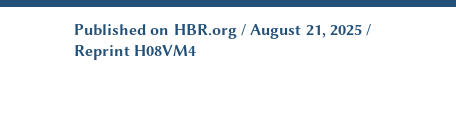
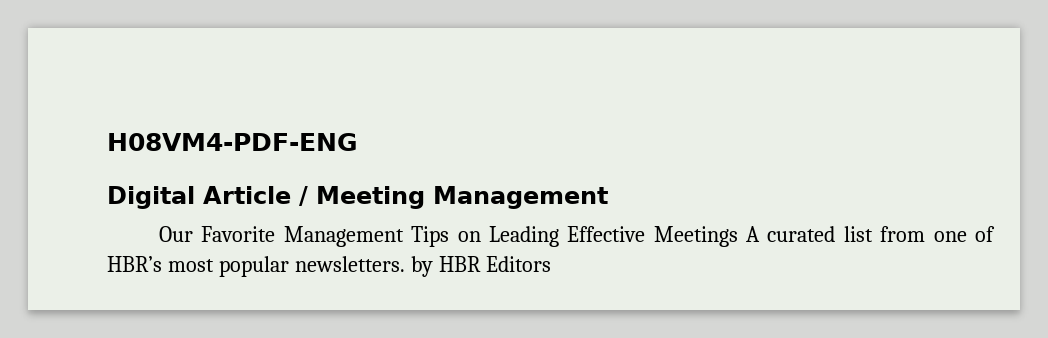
[74,24,372,39] [74,45,197,60] Published on HBR.org / August 21, 2025 / Reprint H08VM4 -> [107,133,358,151] [107,186,608,209] [159,226,996,247] [107,256,551,277] H08VM4-PDF-ENG // Digital Article / Meeting Management // Our Favorite Management Tips on Leading Effective Meetings A curated list from one of HBR’s most popular newsletters. by HBR Editors

